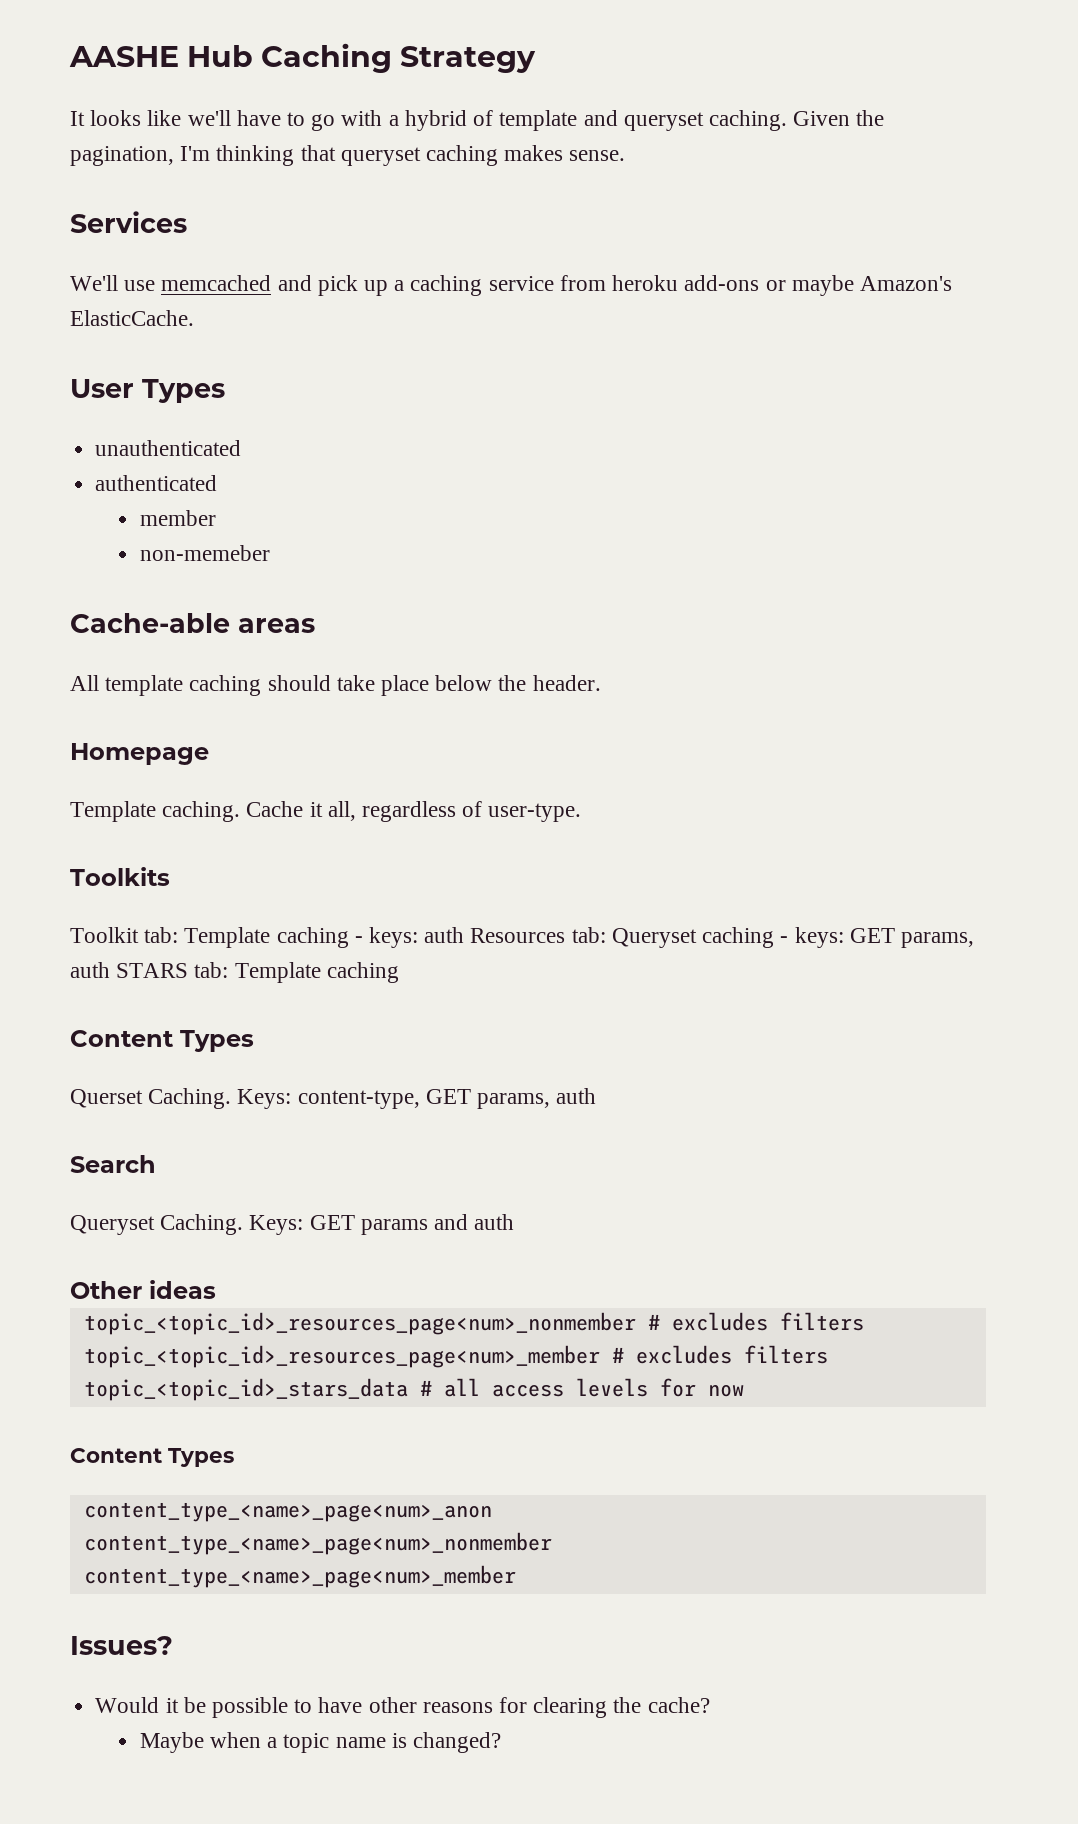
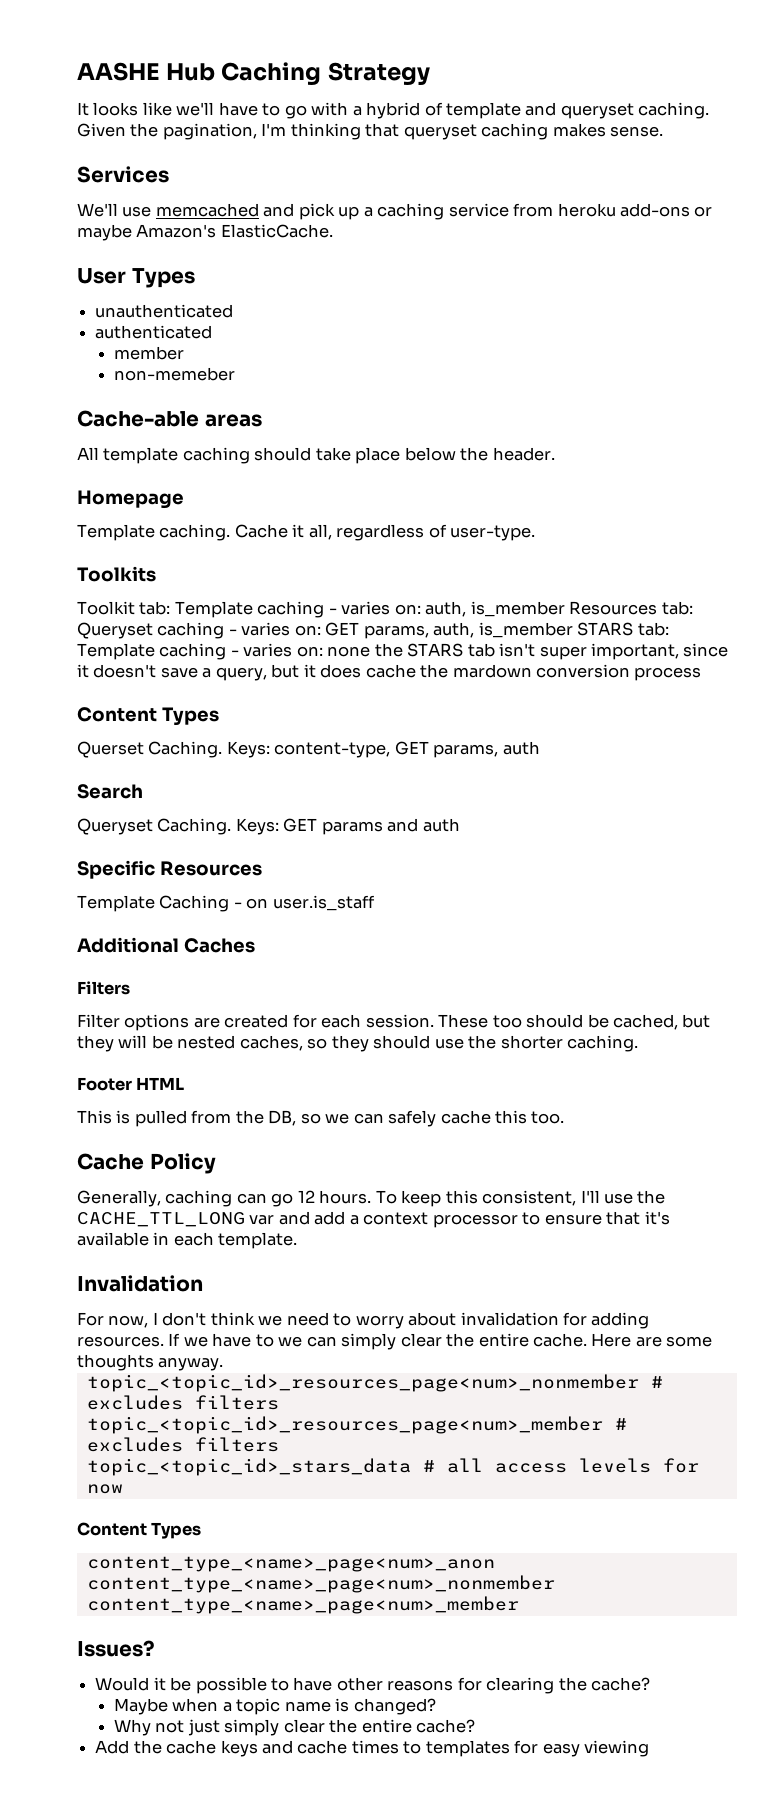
[369,927,465,948] keys: auth -> [341,601,565,617] varies on: auth, is_member
[794,927,974,948] [70,962,399,983] keys: GET params, auth STARS tab: Template caching -> [241,622,669,639] [77,643,729,660] [77,664,702,681] varies on: GET params, auth, is_member STARS tab: Template caching - varies on: none the STARS tab isn't super important, since it doesn't save a query, but it does cache the mardown conversion process
[70,1280,216,1299] Other ideas -> [77,860,262,879] [77,895,375,912] [77,937,255,953] [77,981,130,995] [77,1014,711,1031] [77,1035,639,1052] [77,1077,185,1091] [77,1110,565,1127] [77,1153,216,1174] [77,1190,666,1207] [77,1211,670,1228] [77,1232,298,1249] [77,1275,203,1292] [77,1312,650,1329] [77,1333,713,1350] [77,1354,224,1371] Specific Resources // Template Caching - on user.is_staff // Additional Caches // Filters // Filter options are created for each session. These too should be cached, but they will be nested caches, so they should use the shorter caching. // Footer HTML // This is pulled from the DB, so we can safely cache this too. // Cache Policy // Generally, caching can go 12 hours. To keep this consistent, I'll use the CACHE_TTL_LONG var and add a context processor to ensure that it's available in each template. // Invalidation // For now, I don't think we need to worry about invalidation for adding resources. If we have to we can simply clear the entire cache. Here are some thoughts anyway.
(502, 1742) none -> [114,1719,476,1736] [95,1740,650,1757] // Why not just simply clear the entire cache? // Add the cache keys and cache times to templates for easy viewing

